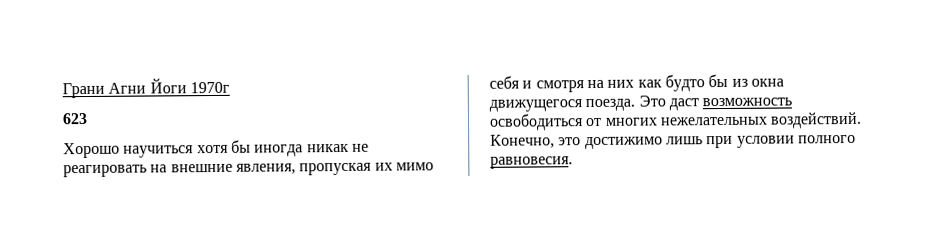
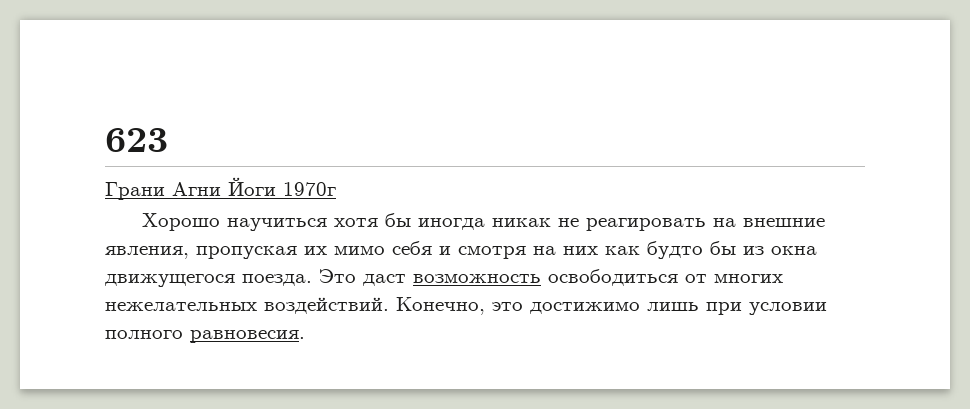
(62, 90) none -> [105,128,168,152] 623 //
[62,112,88,125] // 623 -> (336, 189) none

